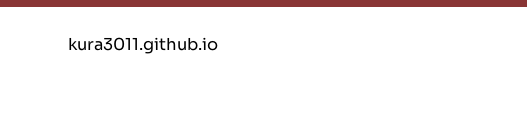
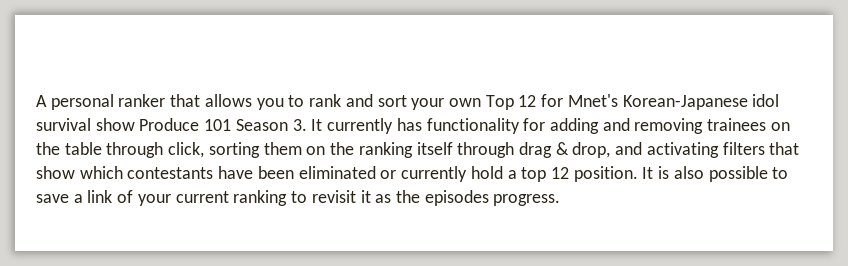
[68,37,218,54] kura3011.github.io -> [36,94,780,110] [36,118,790,134] [36,142,800,158] [36,166,789,182] [36,190,561,206] A personal ranker that allows you to rank and sort your own Top 12 for Mnet's Korean-Japanese idol survival show Produce 101 Season 3. It currently has functionality for adding and removing trainees on the table through click, sorting them on the ranking itself through drag & drop, and activating filters that show which contestants have been eliminated or currently hold a top 12 position. It is also possible to save a link of your current ranking to revisit it as the episodes progress.

